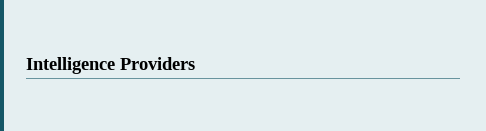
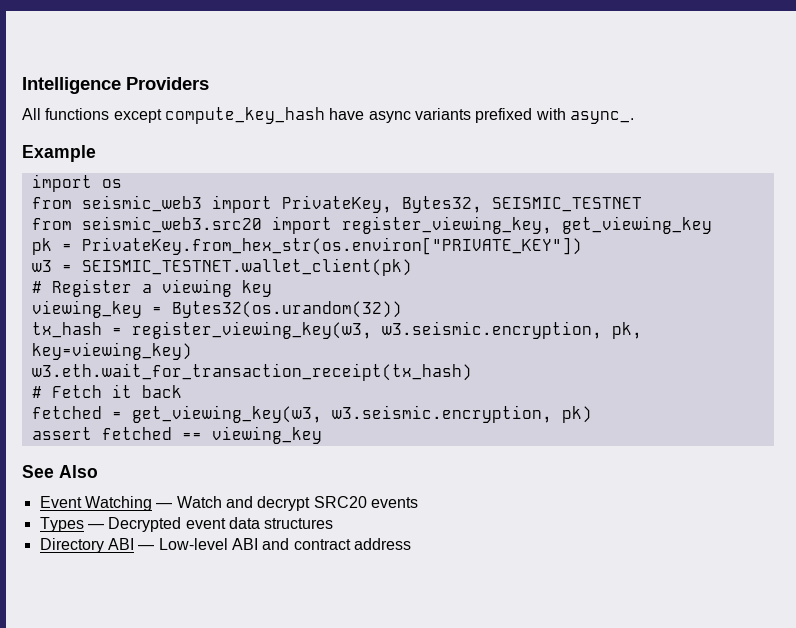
(195, 63) none -> [22,107,634,124] [22,145,96,162] [31,174,122,192] [31,195,642,213] [31,216,712,234] [31,237,582,255] [31,258,412,276] [31,279,272,297] [31,300,402,318] [31,321,642,339] [31,342,192,360] [31,363,472,381] [31,384,182,398] [31,405,592,423] [31,426,322,444] [22,465,98,478] [39,496,418,511] [39,517,334,532] [39,538,411,553] // All functions except compute_key_hash have async variants prefixed with async_. // Example // import os // from seismic_web3 import PrivateKey, Bytes32, SEISMIC_TESTNET // from seismic_web3.src20 import register_viewing_key, get_viewing_key // pk = PrivateKey.from_hex_str(os.environ["PRIVATE_KEY"]) // w3 = SEISMIC_TESTNET.wallet_client(pk) // # Register a viewing key // viewing_key = Bytes32(os.urandom(32)) // tx_hash = register_viewing_key(w3, w3.seismic.encryption, pk, key=viewing_key) // w3.eth.wait_for_transaction_receipt(tx_hash) // # Fetch it back // fetched = get_viewing_key(w3, w3.seismic.encryption, pk) // assert fetched == viewing_key // See Also // Event Watching — Watch and decrypt SRC20 events // Types — Decrypted event data structures // Directory ABI — Low-level ABI and contract address

